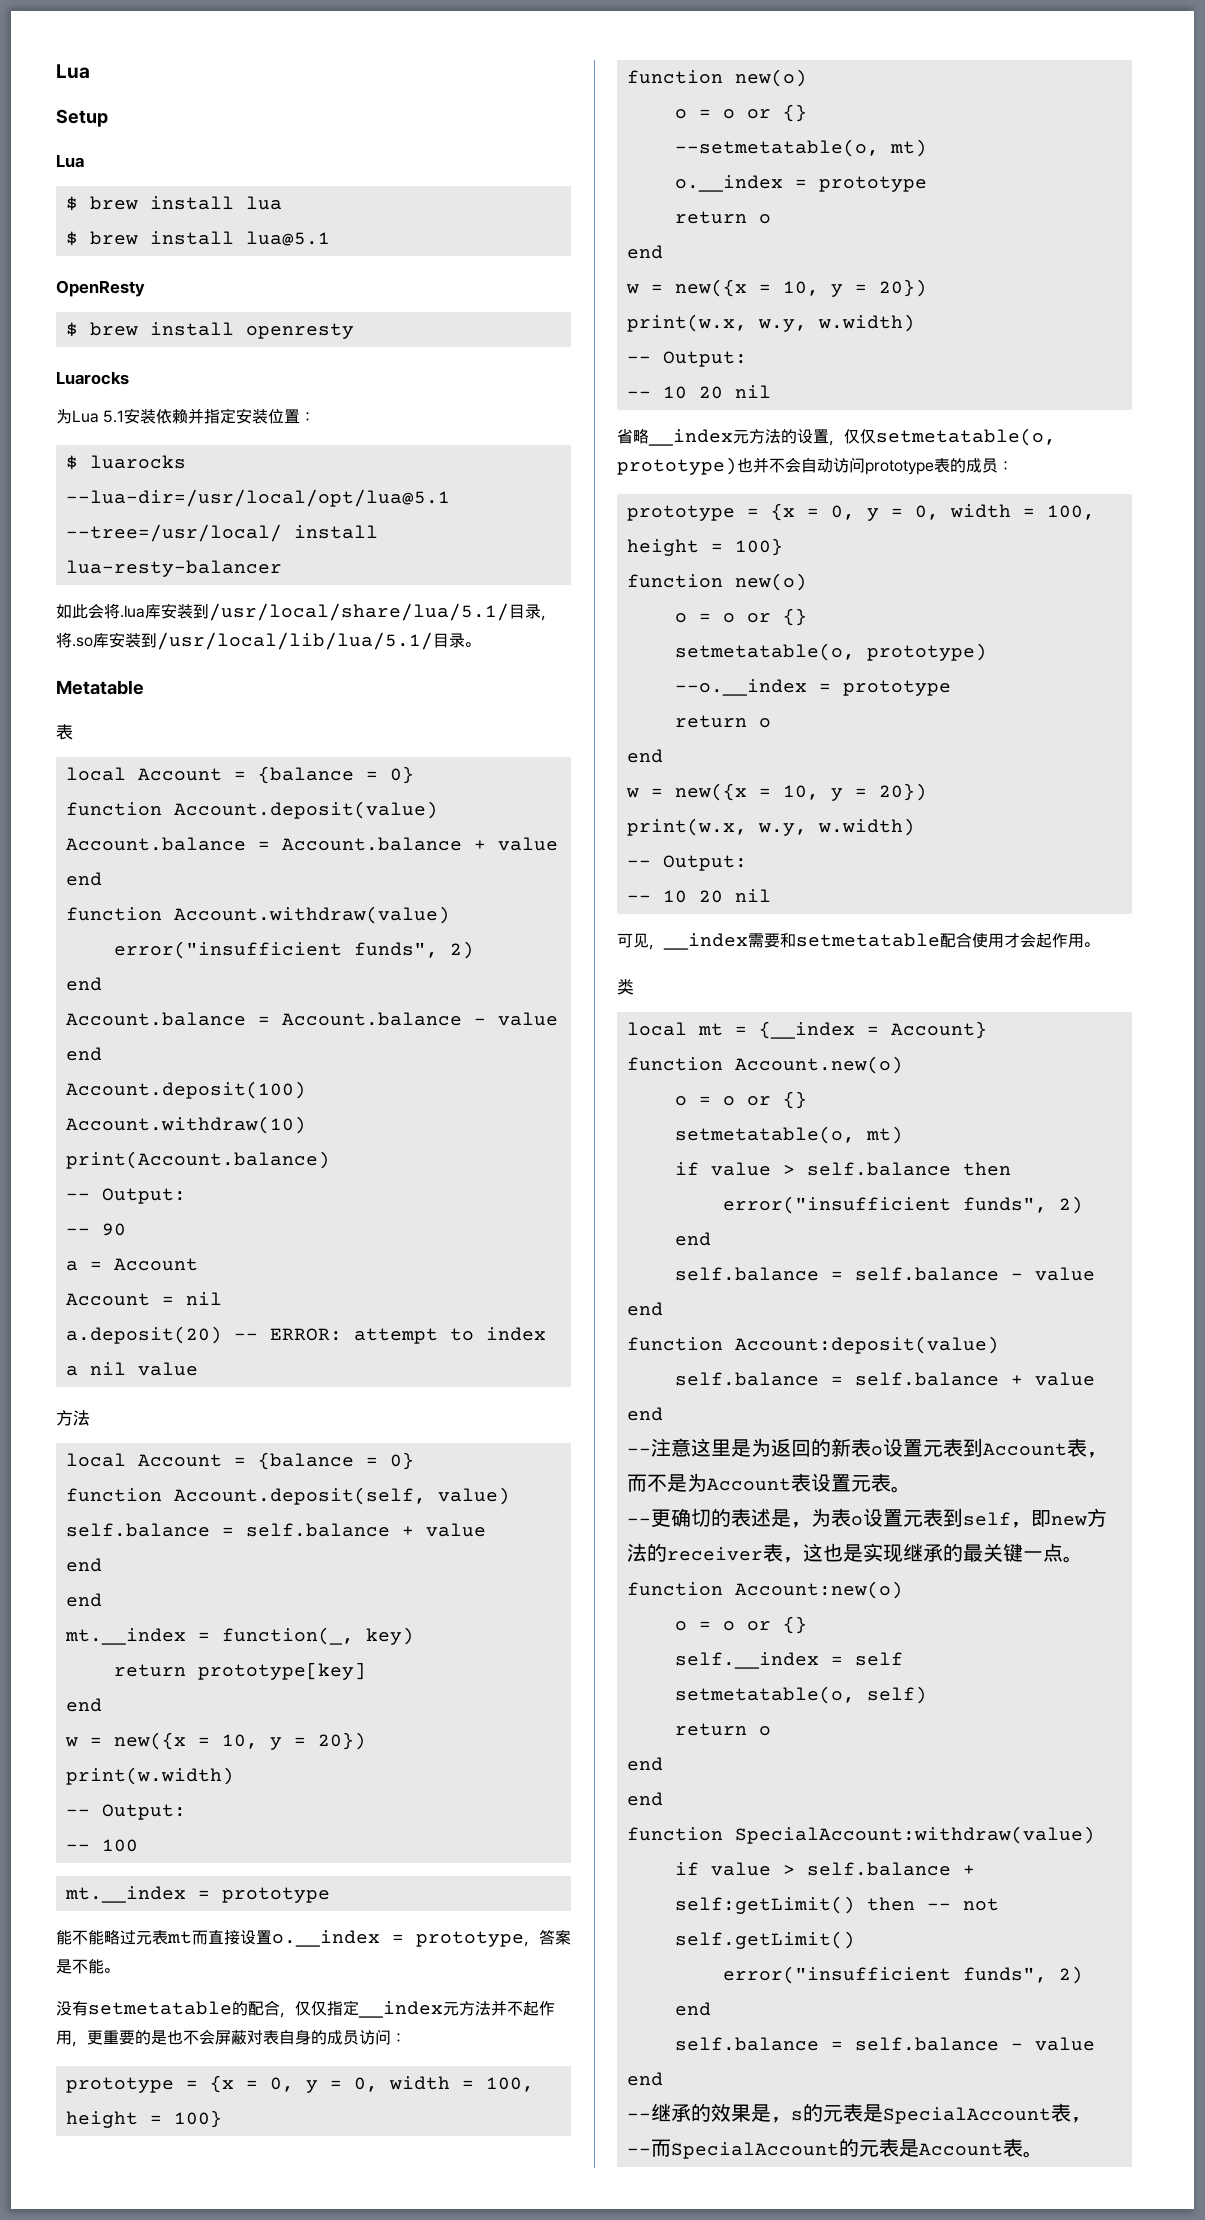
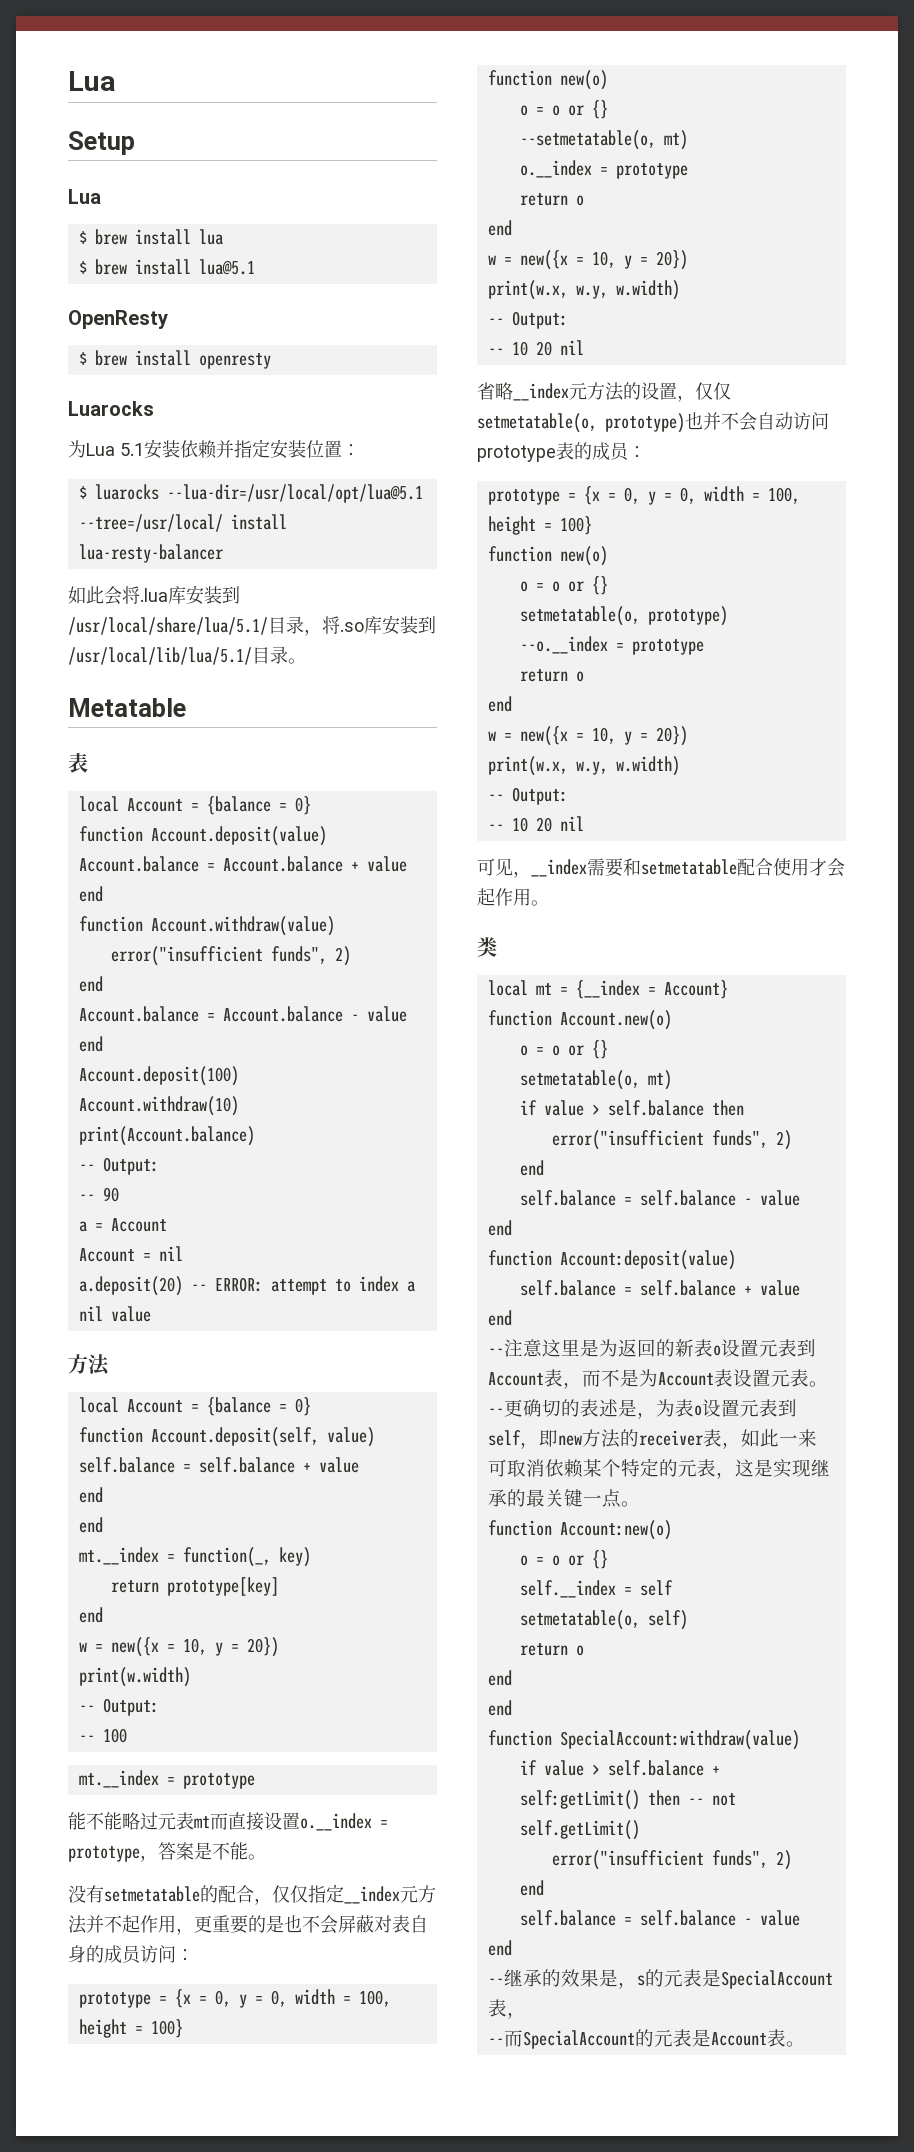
[802,1543,843,1562] 这也 -> [740,1429,817,1447] [487,1458,754,1479] 如此一来可取消依赖某个特定的元表，这

